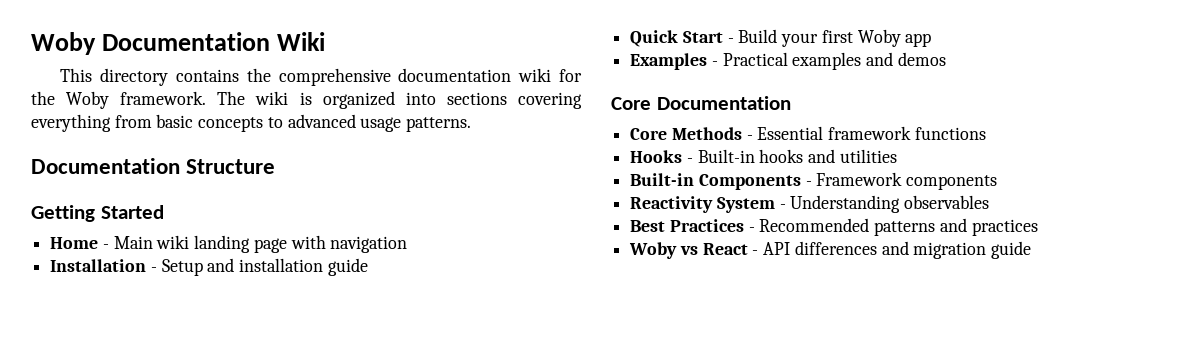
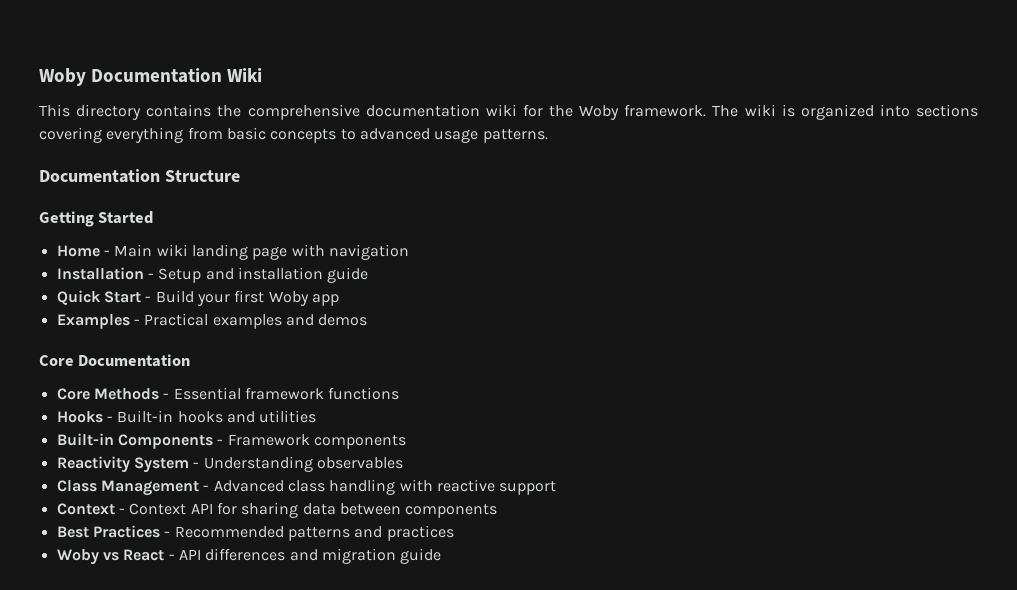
(990, 202) none -> [56,479,557,496] [56,502,498,518] // Class Management - Advanced class handling with reactive support // Context - Context API for sharing data between components

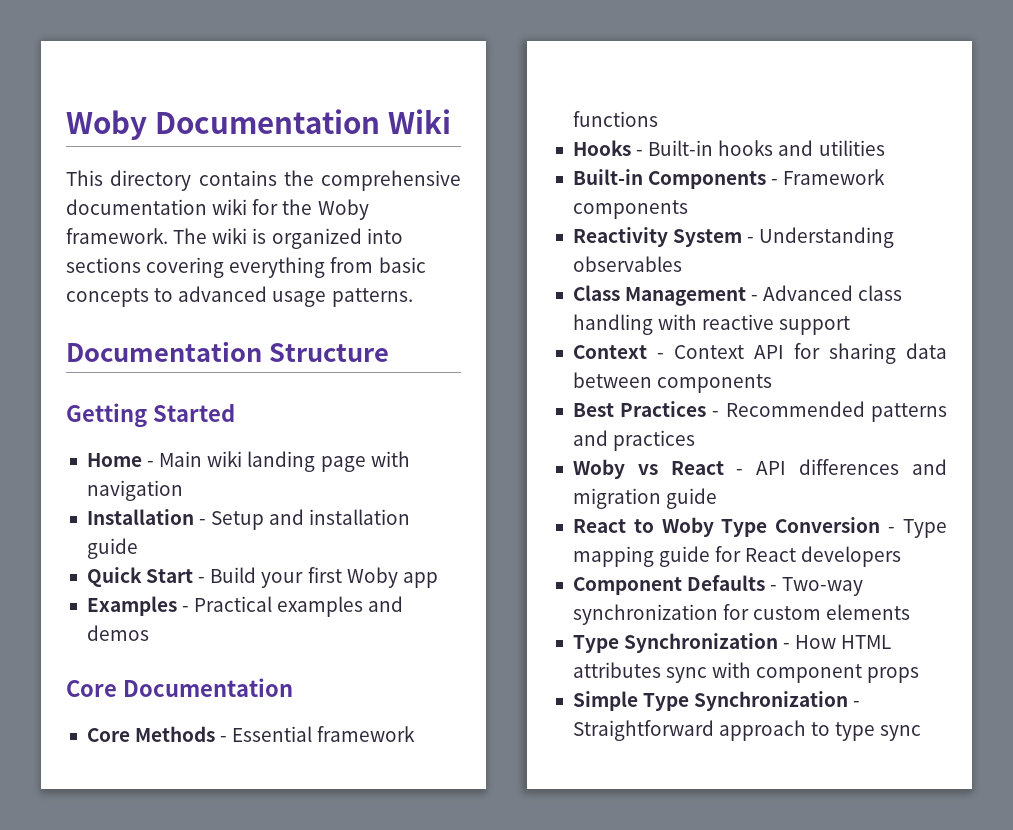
(442, 556) none -> [572,517,947,538] [572,546,902,567] [572,575,864,596] [572,604,911,625] [572,633,892,653] [572,662,920,683] [572,691,861,711] [572,720,922,741] // React to Woby Type Conversion - Type mapping guide for React developers // Component Defaults - Two-way synchronization for custom elements // Type Synchronization - How HTML attributes sync with component props // Simple Type Synchronization - Straightforward approach to type sync

